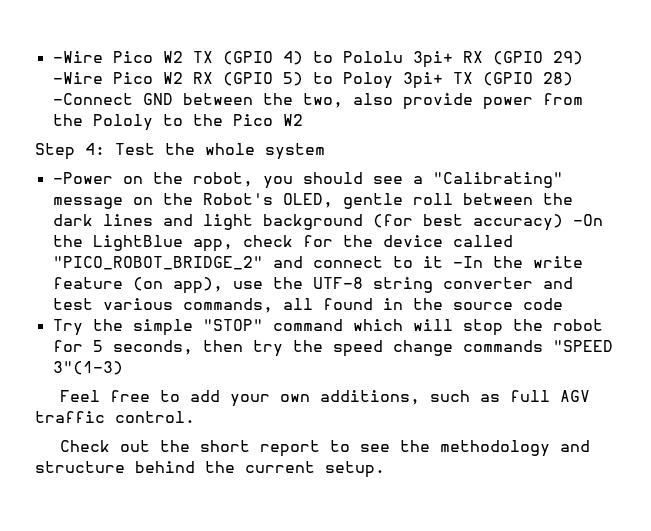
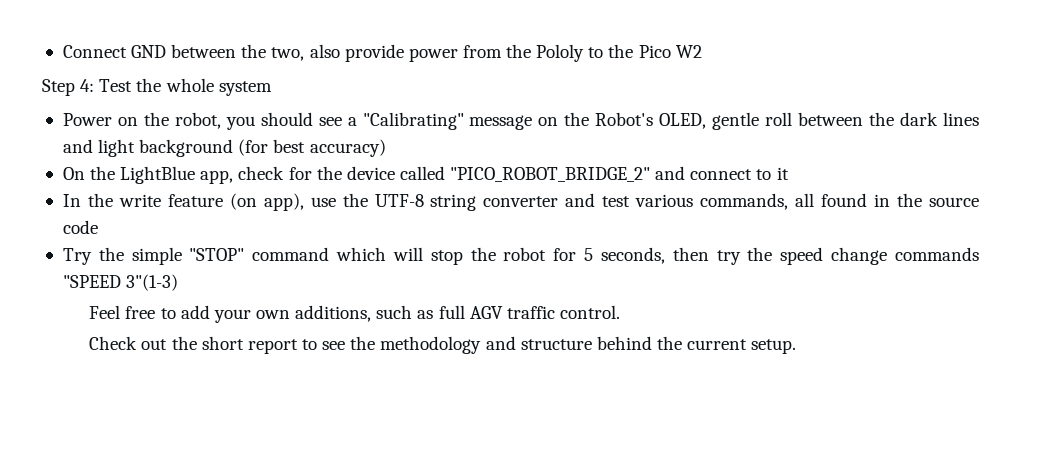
[52,51,583,68] [52,72,573,89] [52,93,133,105] -Wire Pico W2 TX (GPIO 4) to Pololu 3pi+ RX (GPIO 29) -Wire Pico W2 RX (GPIO 5) to Poloy 3pi+ TX (GPIO 28) -Connect -> [62,45,127,58] Connect
[52,172,113,184] -Power -> [62,113,112,126] Power
[572,214,603,226] -On -> [62,167,85,180] // On
[452,256,483,268] -In -> [62,194,81,207] // In

